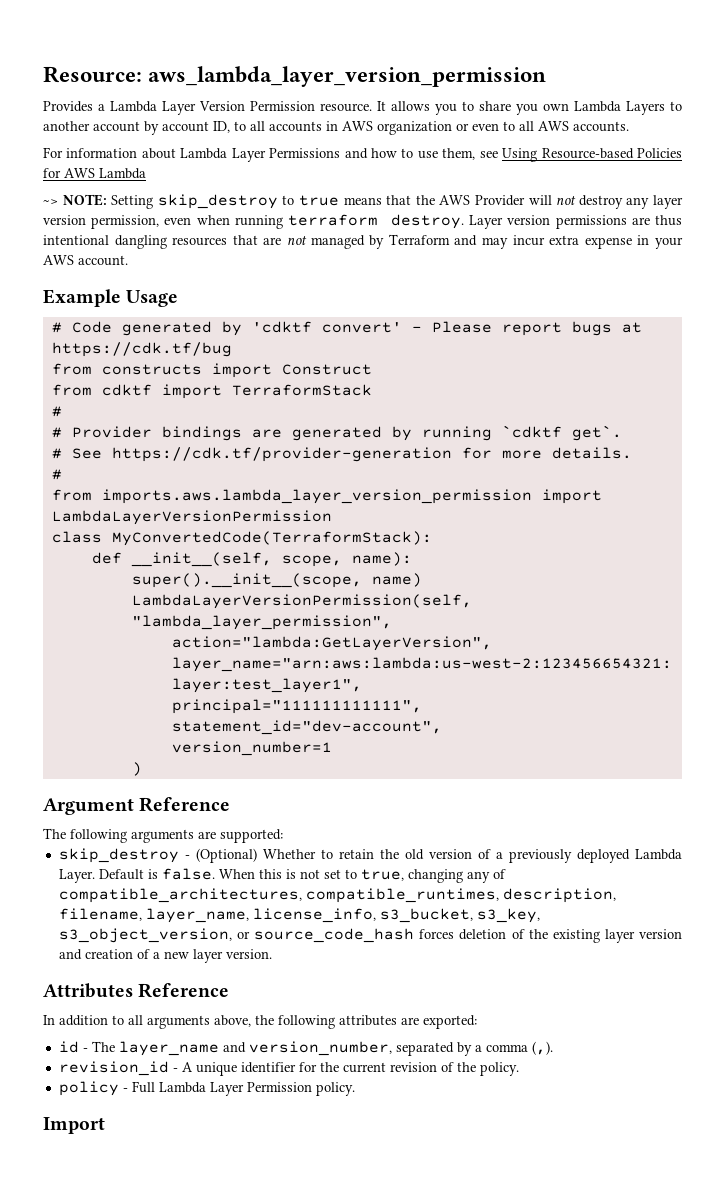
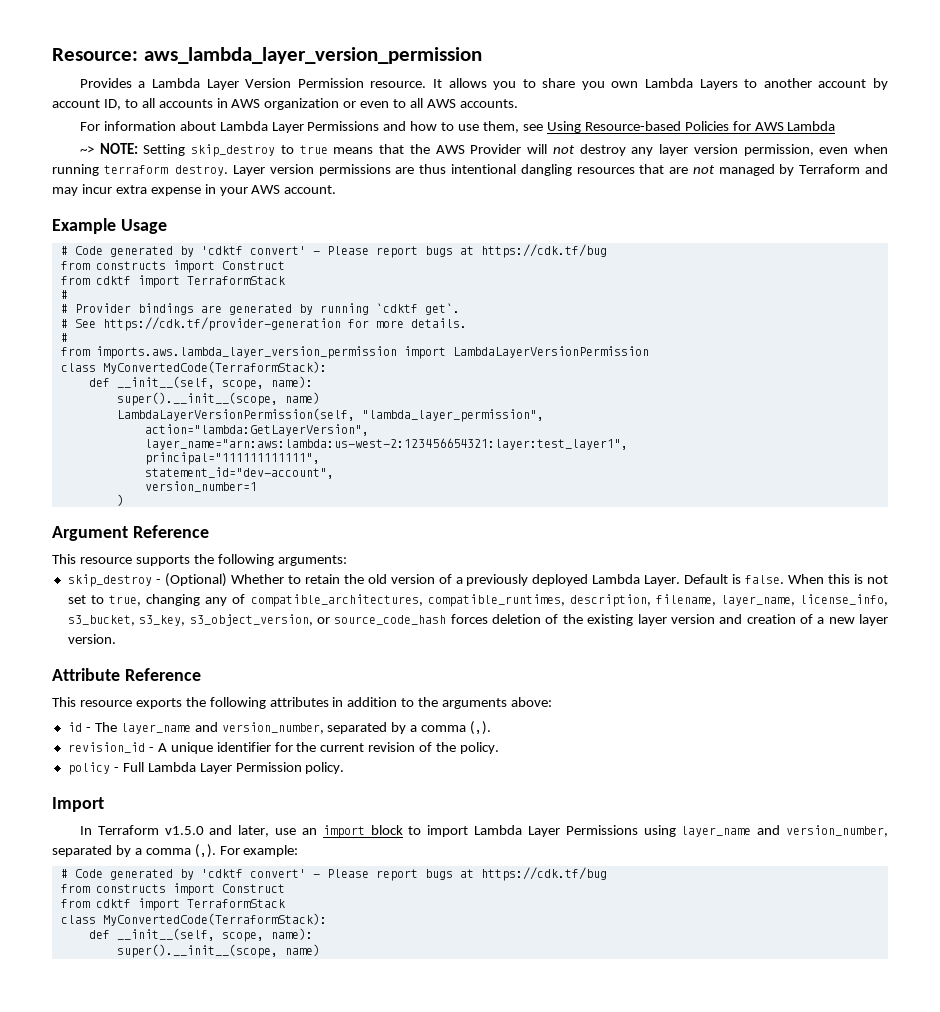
[43,828,283,843] The following arguments are supported: -> [52,554,347,566] This resource supports the following arguments:
[43,983,230,998] [43,1015,477,1029] Attributes Reference // In addition to all arguments above, the following attributes are exported: -> [52,668,201,681] [52,697,553,709] Attribute Reference // This resource exports the following attributes in addition to the arguments above:
(105, 1125) none -> [79,825,888,838] [52,844,299,858] [60,867,607,881] [60,883,285,896] [60,898,285,911] [60,913,327,926] [88,928,313,942] [116,944,320,958] // In Terraform v1.5.0 and later, use an import block to import Lambda Layer Permissions using layer_name and version_number, separated by a comma (,). For example: // # Code generated by 'cdktf convert' - Please report bugs at https://cdk.tf/bug // from constructs import Construct // from cdktf import TerraformStack // class MyConvertedCode(TerraformStack): // def __init__(self, scope, name): // super().__init__(scope, name)

